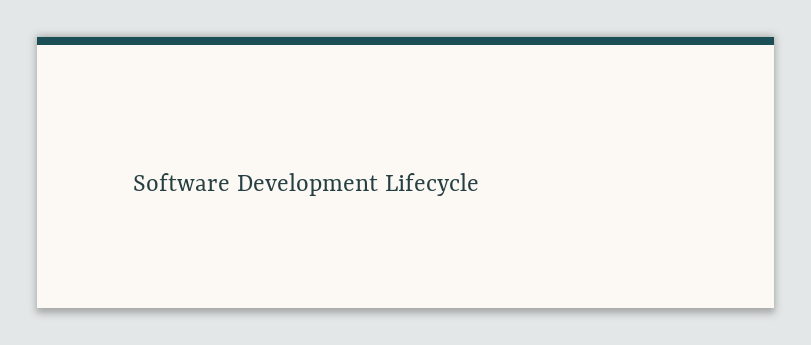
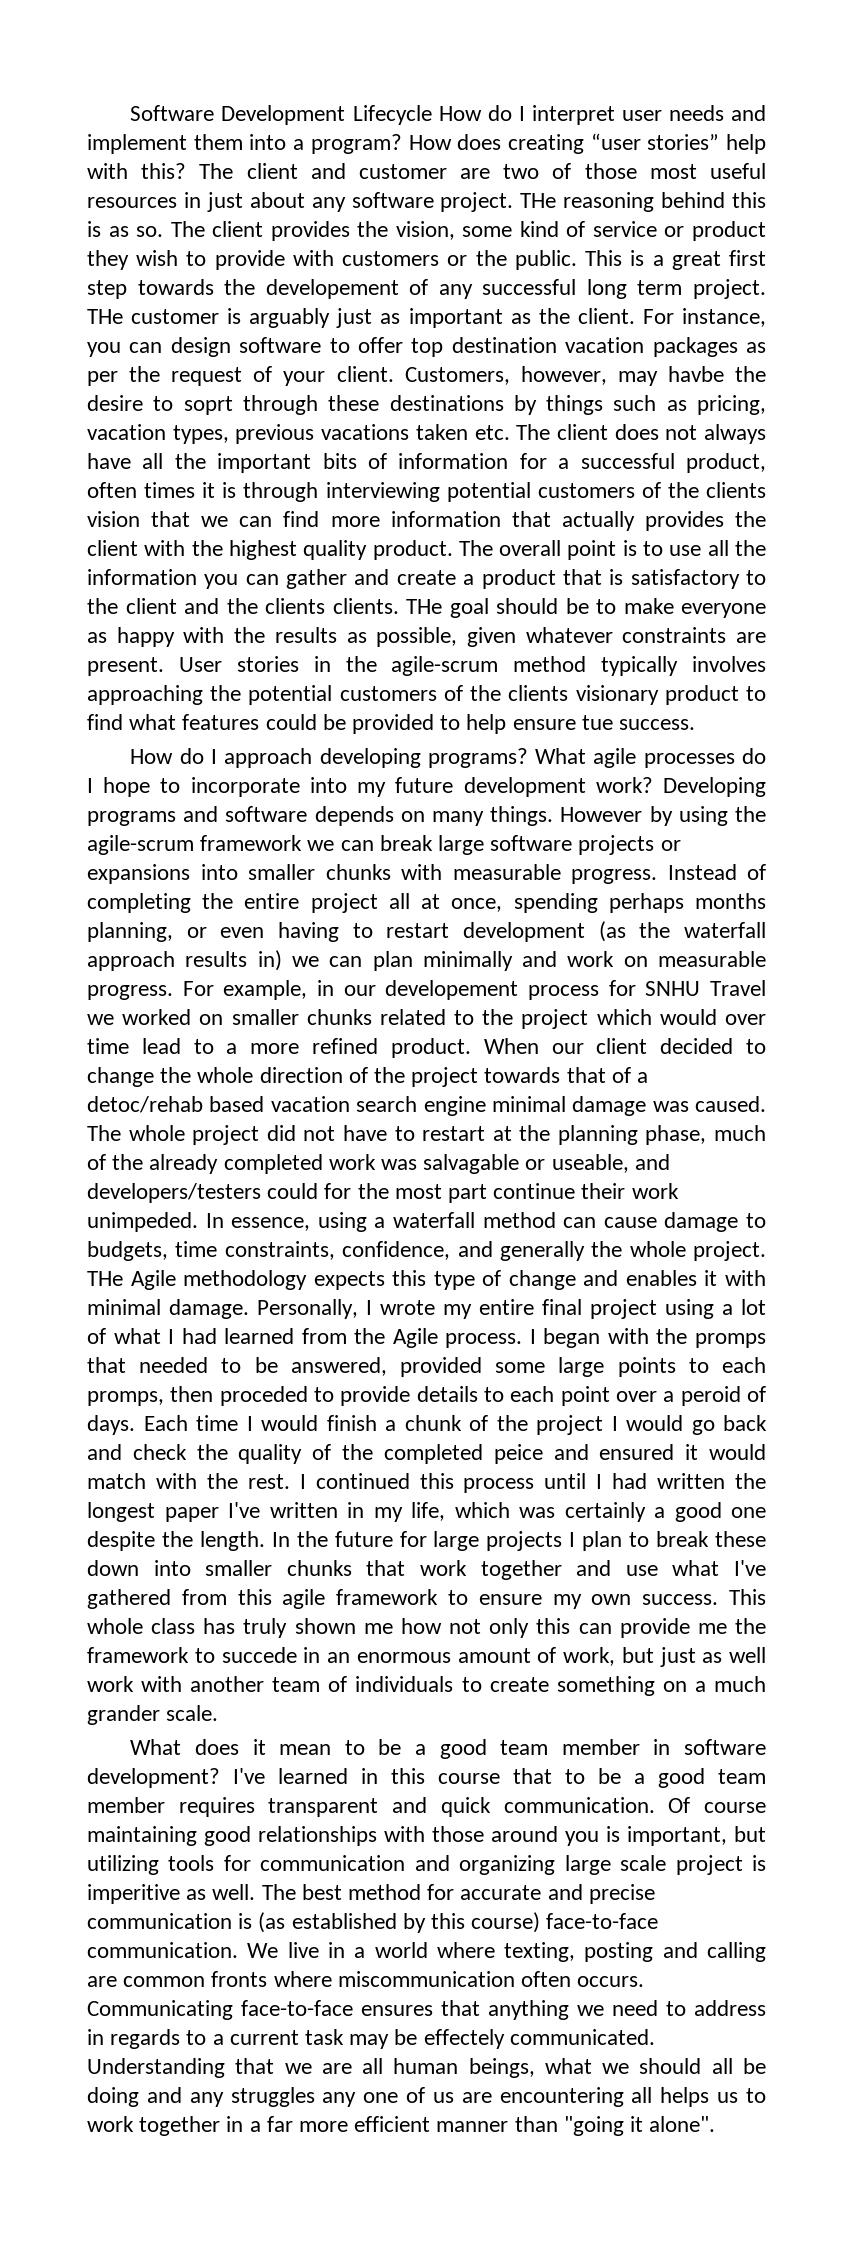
(480, 184) none -> [438,105,766,125] [87,133,766,154] [87,163,766,179] [87,192,766,212] [87,221,766,241] [87,250,767,270] [87,279,766,299] [87,308,766,328] [87,337,766,357] [87,366,767,386] [87,395,766,415] [87,424,766,444] [87,453,766,473] [87,482,767,502] [87,511,767,531] [87,540,766,560] [87,569,767,589] [87,598,766,618] [87,627,766,647] [87,656,766,676] [87,685,766,705] [87,714,696,734] [130,748,767,768] [87,777,766,797] [87,806,766,826] [87,835,681,855] [87,864,766,884] [87,893,766,913] [87,921,766,942] [87,950,766,971] [87,980,766,1000] [87,1009,766,1029] [87,1038,766,1058] [87,1067,649,1087] [87,1096,766,1116] [87,1125,766,1145] [87,1154,670,1174] [87,1183,679,1203] [87,1212,767,1232] [87,1241,766,1261] [87,1270,766,1290] [87,1299,766,1319] [87,1328,767,1348] [87,1357,766,1377] [87,1386,767,1406] [87,1415,767,1435] [87,1444,766,1464] [87,1473,766,1493] [87,1502,766,1522] [87,1531,766,1551] [87,1560,767,1580] [87,1589,766,1609] [87,1618,766,1638] [87,1647,766,1667] [87,1676,766,1696] [87,1705,219,1725] [130,1739,766,1759] [87,1768,766,1788] [87,1797,766,1817] [87,1826,766,1846] [87,1855,767,1875] [87,1884,655,1904] [87,1912,659,1933] [87,1942,766,1962] [87,1971,645,1987] [87,2000,766,2020] [87,2029,655,2049] [87,2058,766,2078] [87,2087,766,2107] [87,2116,716,2136] How do I interpret user needs and implement them into a program? How does creating “user stories” help with this? The client and customer are two of those most useful resources in just about any software project. THe reasoning behind this is as so. The client provides the vision, some kind of service or product they wish to provide with customers or the public. This is a great first step towards the developement of any successful long term project. THe customer is arguably just as important as the client. For instance, you can design software to offer top destination vacation packages as per the request of your client. Customers, however, may havbe the desire to soprt through these destinations by things such as pricing, vacation types, previous vacations taken etc. The client does not always have all the important bits of information for a successful product, often times it is through interviewing potential customers of the clients vision that we can find more information that actually provides the client with the highest quality product. The overall point is to use all the information you can gather and create a product that is satisfactory to the client and the clients clients. THe goal should be to make everyone as happy with the results as possible, given whatever constraints are present. User stories in the agile-scrum method typically involves approaching the potential customers of the clients visionary product to find what features could be provided to help ensure tue success. // How do I approach developing programs? What agile processes do I hope to incorporate into my future development work? Developing programs and software depends on many things. However by using the agile-scrum framework we can break large software projects or expansions into smaller chunks with measurable progress. Instead of completing the entire project all at once, spending perhaps months planning, or even having to restart development (as the waterfall approach results in) we can plan minimally and work on measurable progress. For example, in our developement process for SNHU Travel we worked on smaller chunks related to the project which would over time lead to a more refined product. When our client decided to change the whole direction of the project towards that of a detoc/rehab based vacation search engine minimal damage was caused. The whole project did not have to restart at the planning phase, much of the already completed work was salvagable or useable, and developers/testers could for the most part continue their work unimpeded. In essence, using a waterfall method can cause damage to budgets, time constraints, confidence, and generally the whole project. THe Agile methodology expects this type of change and enables it with minimal damage. Personally, I wrote my entire final project using a lot of what I had learned from the Agile process. I began with the promps that needed to be answered, provided some large points to each promps, then proceded to provide details to each point over a peroid of days. Each time I would finish a chunk of the project I would go back and check the quality of the completed peice and ensured it would match with the rest. I continued this process until I had written the longest paper I've written in my life, which was certainly a good one despite the length. In the future for large projects I plan to break these down into smaller chunks that work together and use what I've gathered from this agile framework to ensure my own success. This whole class has truly shown me how not only this can provide me the framework to succede in an enormous amount of work, but just as well work with another team of individuals to create something on a much grander scale. // What does it mean to be a good team member in software development? I've learned in this course that to be a good team member requires transparent and quick communication. Of course maintaining good relationships with those around you is important, but utilizing tools for communication and organizing large scale project is imperitive as well. The best method for accurate and precise communication is (as established by this course) face-to-face communication. We live in a world where texting, posting and calling are common fronts where miscommunication often occurs. Communicating face-to-face ensures that anything we need to address in regards to a current task may be effectely communicated. Understanding that we are all human beings, what we should all be doing and any struggles any one of us are encountering all helps us to work together in a far more efficient manner than "going it alone".

